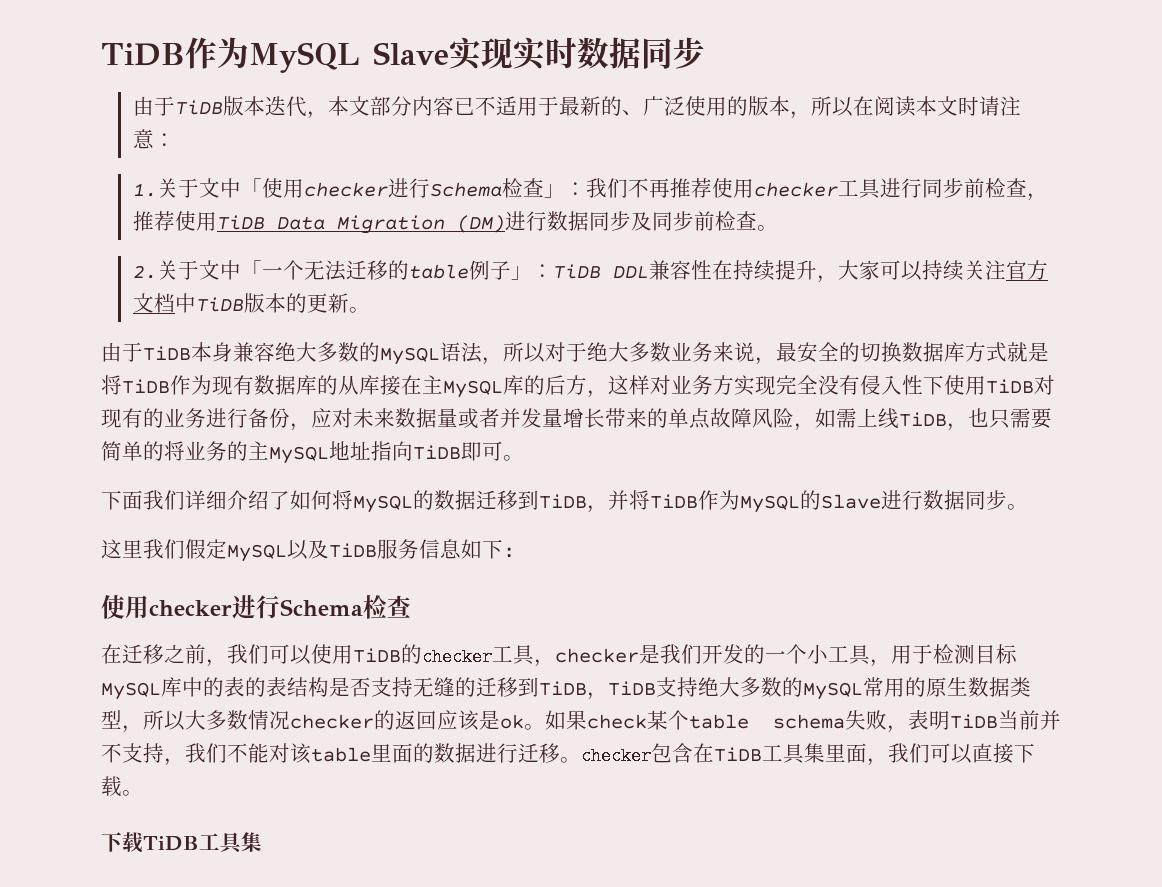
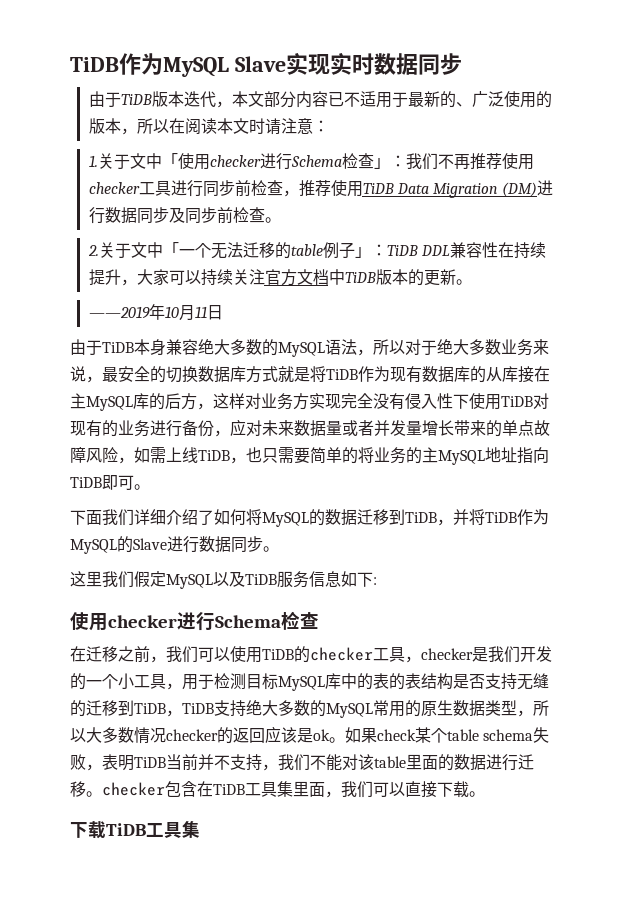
(370, 310) none -> [88,304,223,321] // ——2019年10月11日

